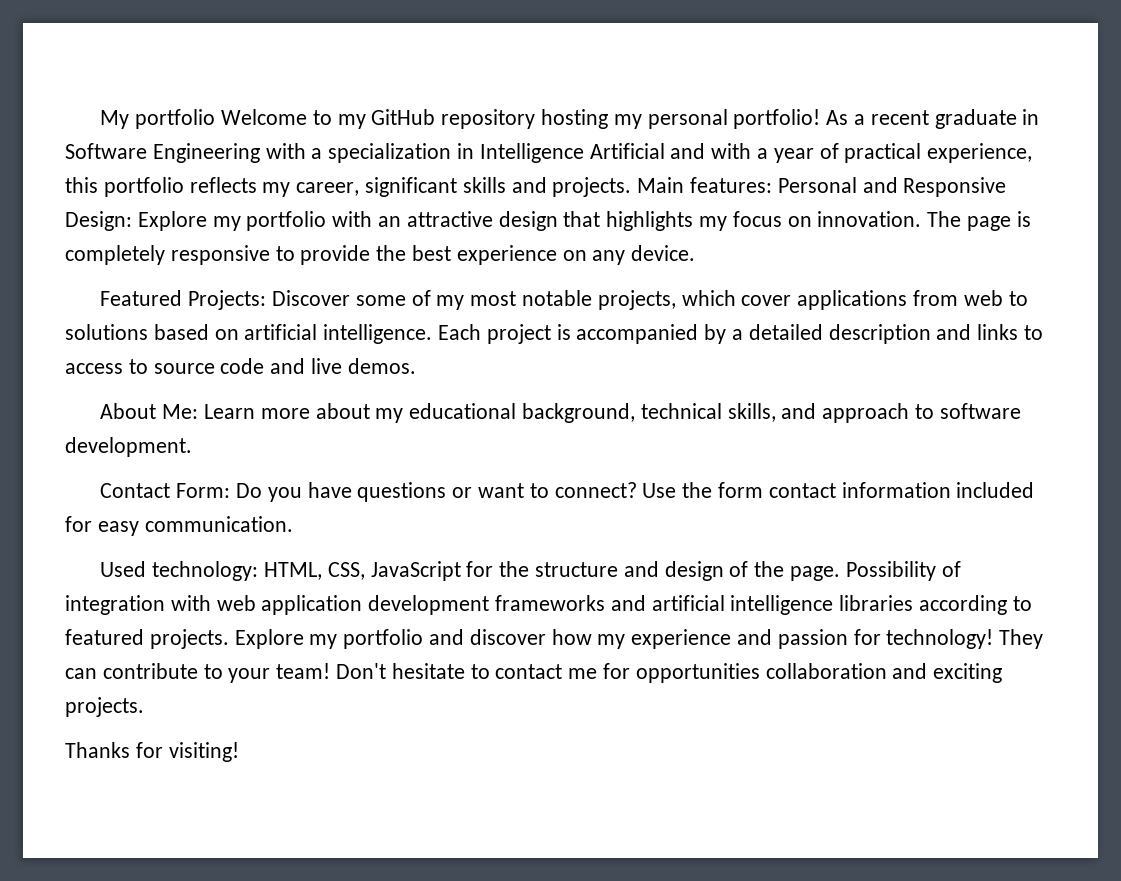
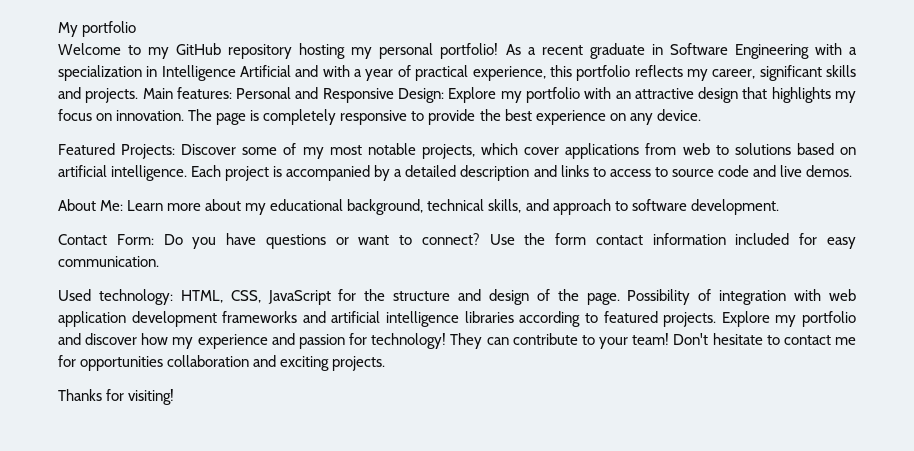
(216, 119) none -> (137, 29) //

